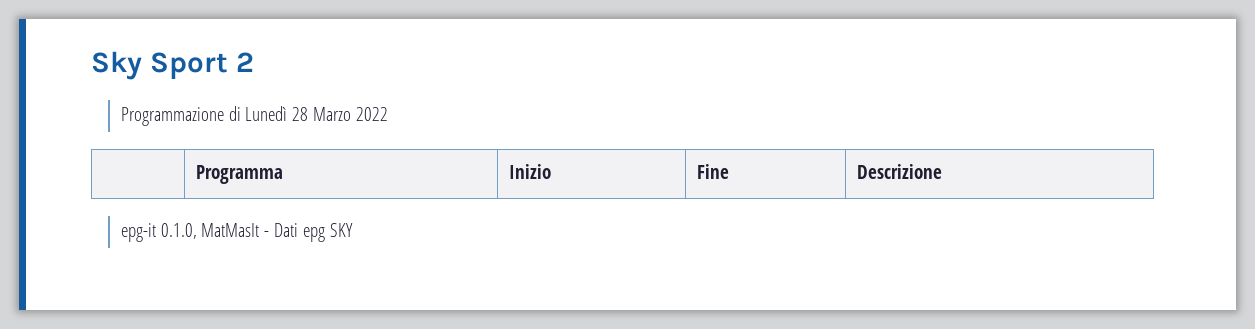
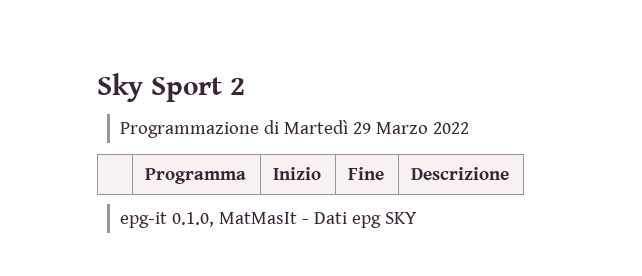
[245,106,309,121] Lunedì 28 -> [284,120,372,134] Martedì 29

